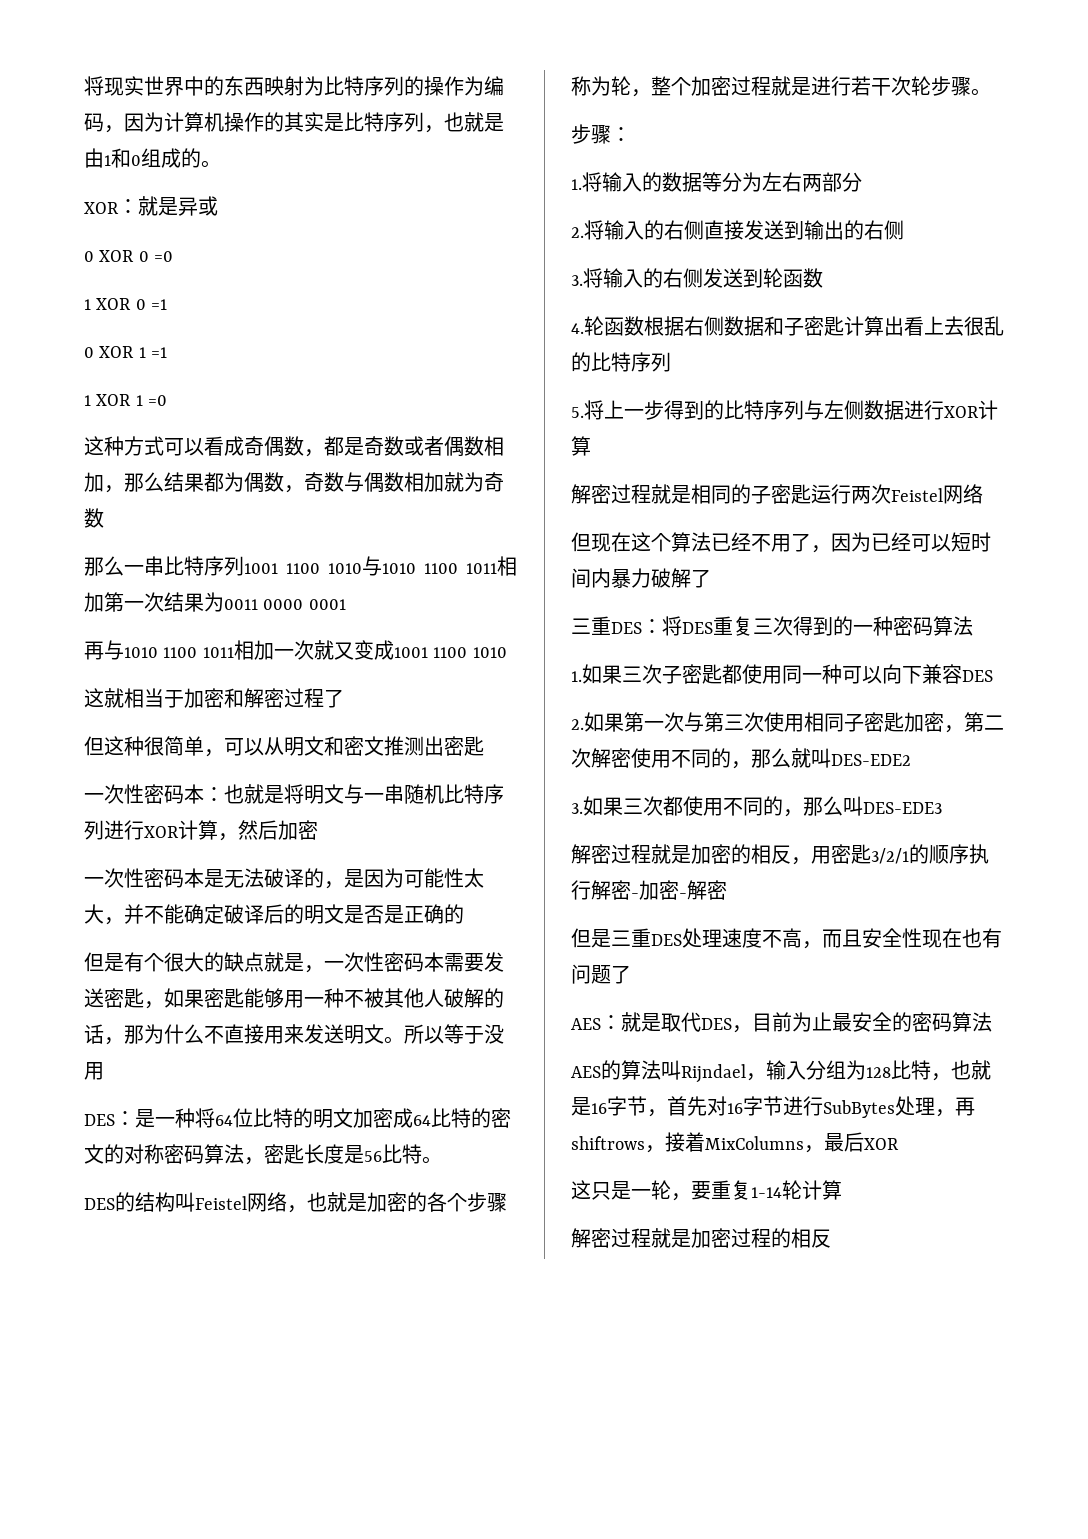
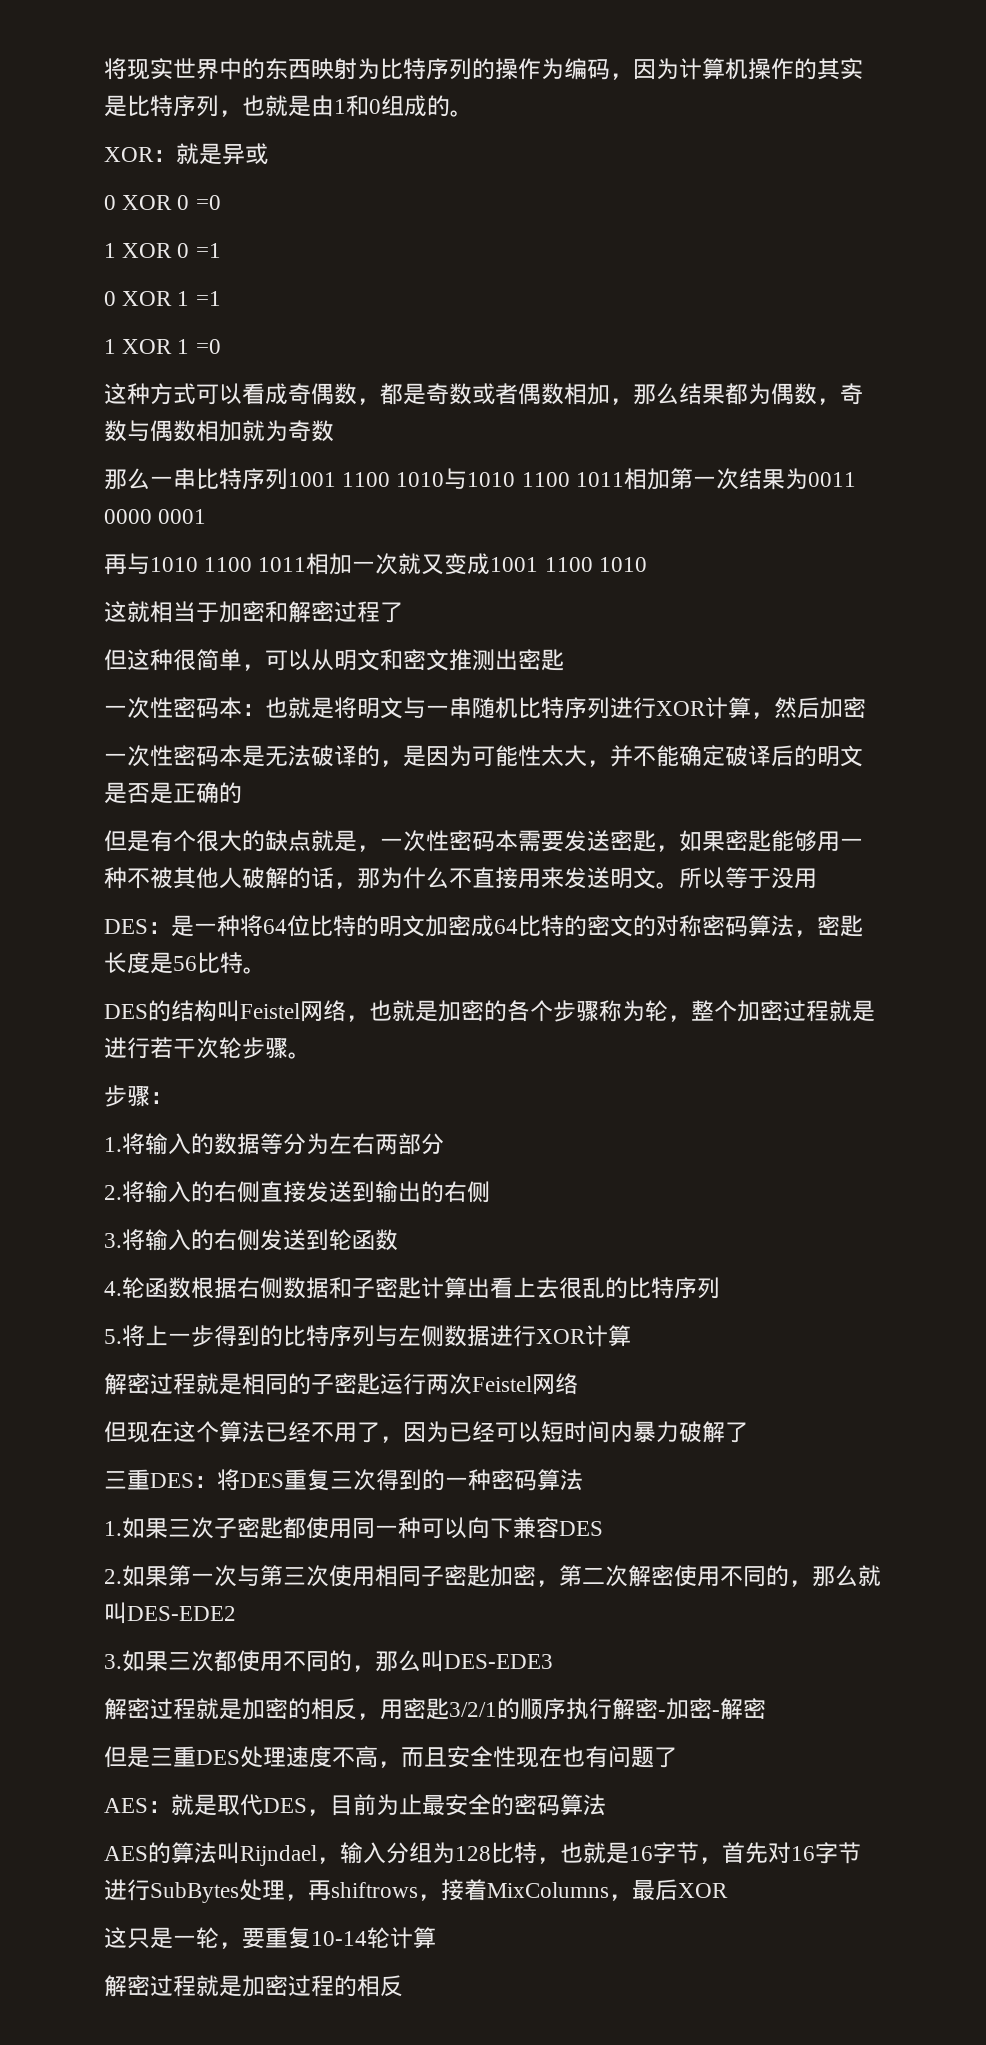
[751,1187,782,1198] 1-14 -> [311,1931,367,1946] 10-14

